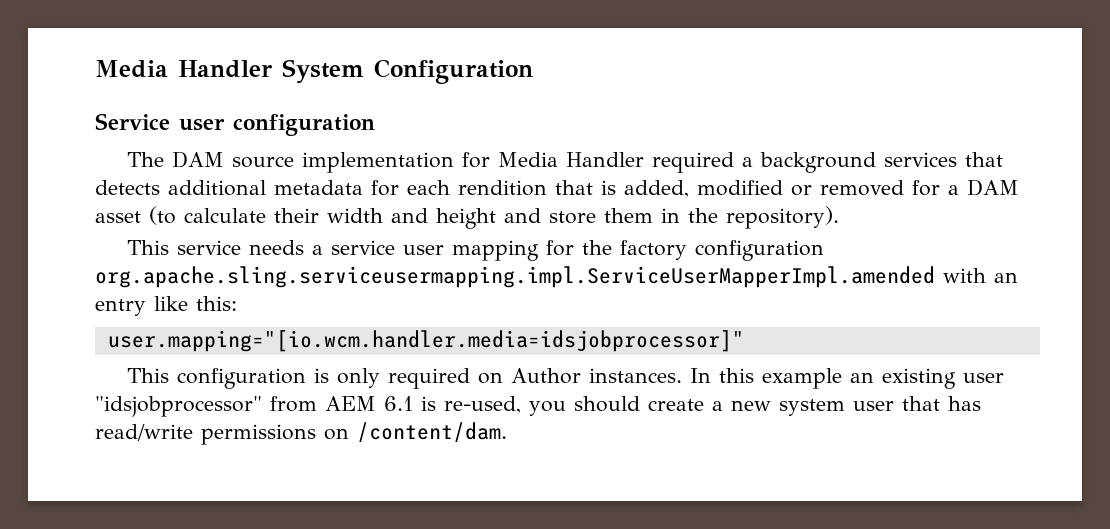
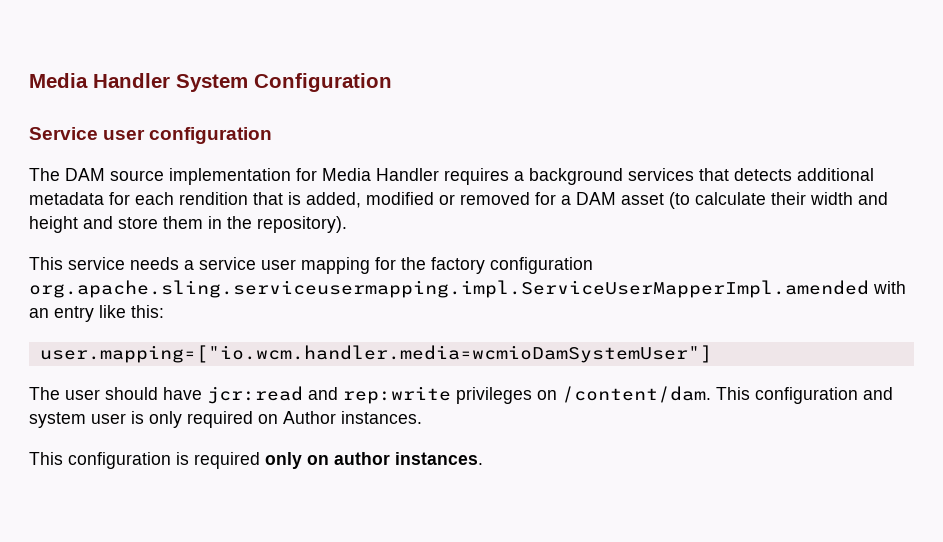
[652,152,735,173] required -> [444,168,509,185] requires
[107,330,744,352] [127,368,307,389] user.mapping="[io.wcm.handler.media=idsjobprocessor]" // This configuration -> [39,345,712,363] [29,386,893,404] [29,412,126,428] user.mapping=["io.wcm.handler.media=wcmioDamSystemUser"] // The user should have jcr:read and rep:write privileges on /content/dam. This configuration and system user
[690,368,1005,389] [95,396,981,417] [95,422,507,445] In this example an existing user "idsjobprocessor" from AEM 6.1 is re-used, you should create a new system user that has read/write permissions on /content/dam. -> [29,452,483,469] // This configuration is required only on author instances.

